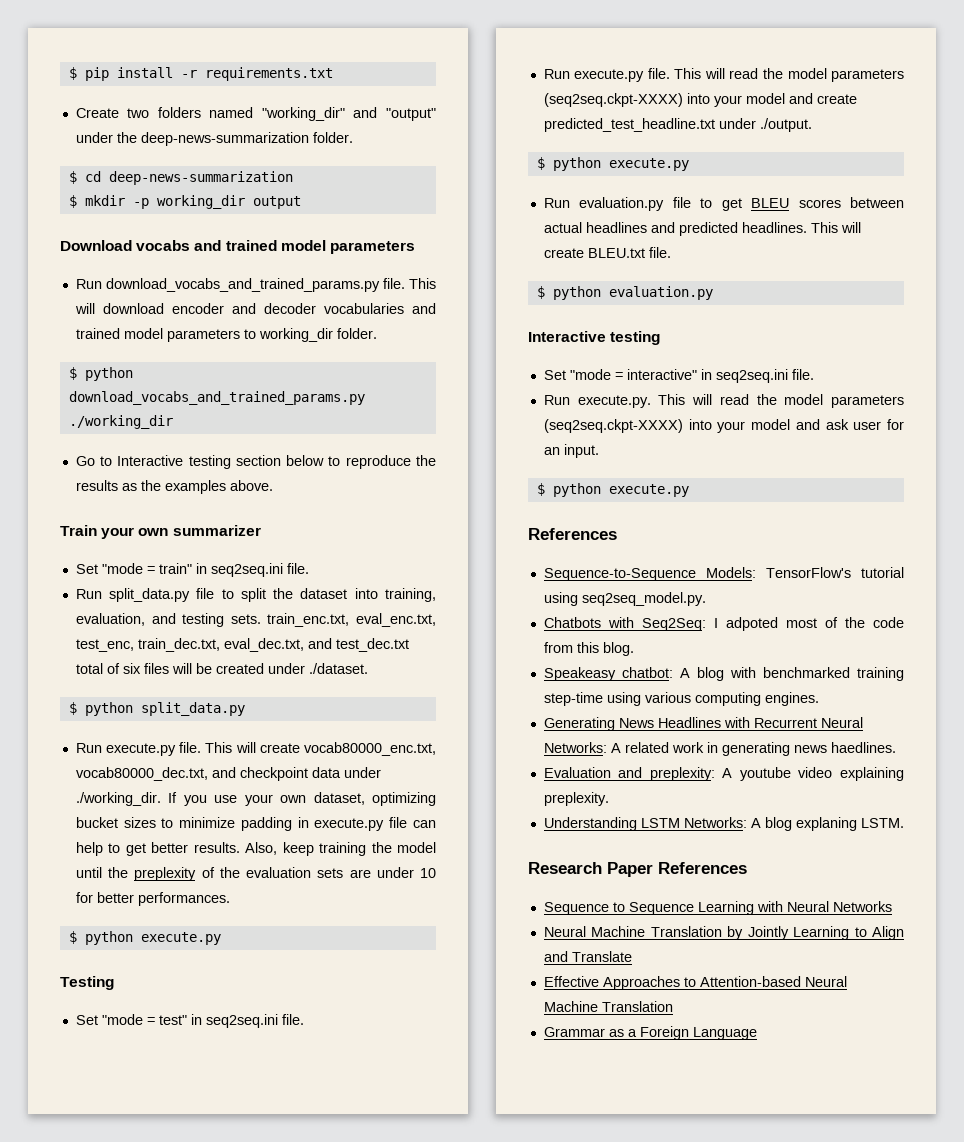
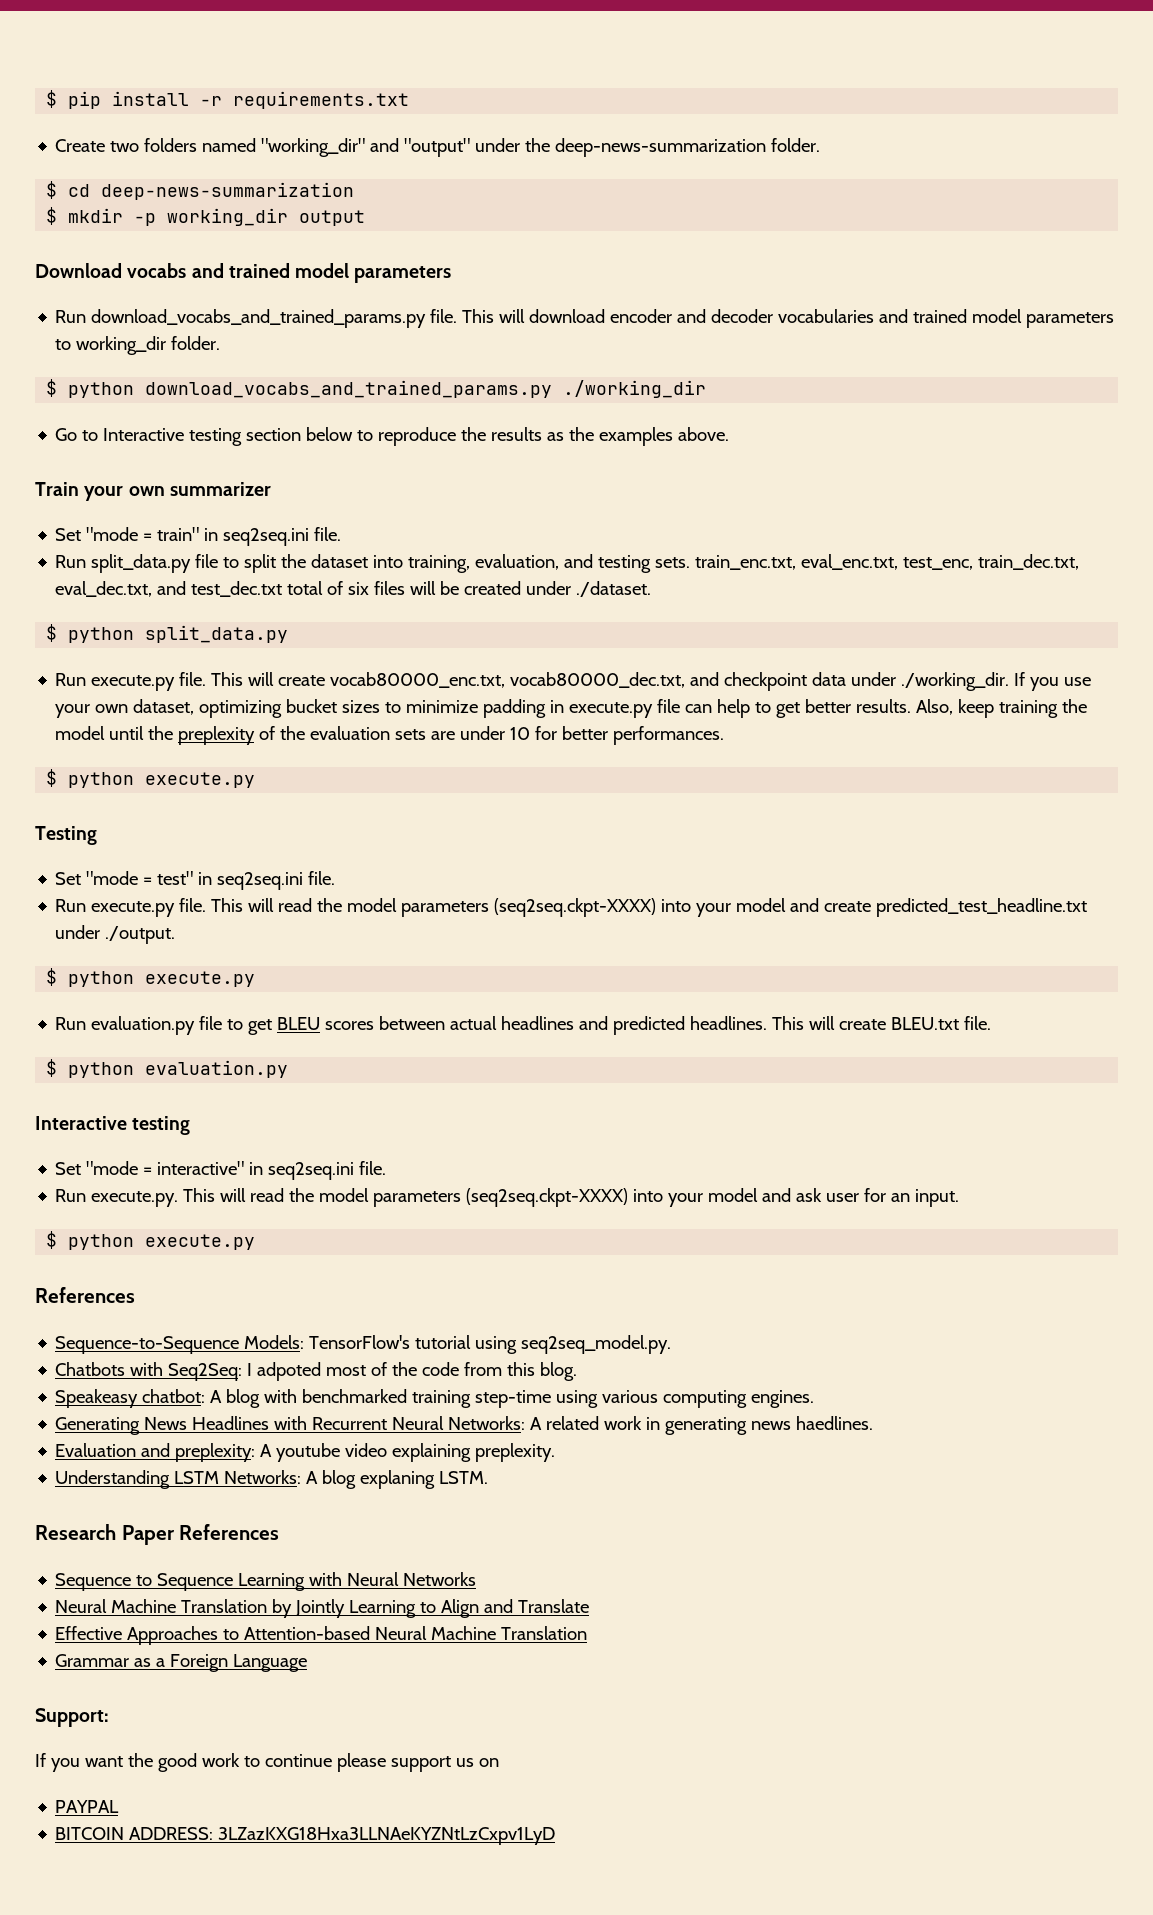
(757, 1033) none -> [35,1708,109,1727] [35,1753,499,1772] [55,1800,120,1813] [55,1827,556,1845] // Support: // If you want the good work to continue please support us on // PAYPAL // BITCOIN ADDRESS: 3LZazKXG18Hxa3LLNAeKYZNtLzCxpv1LyD

